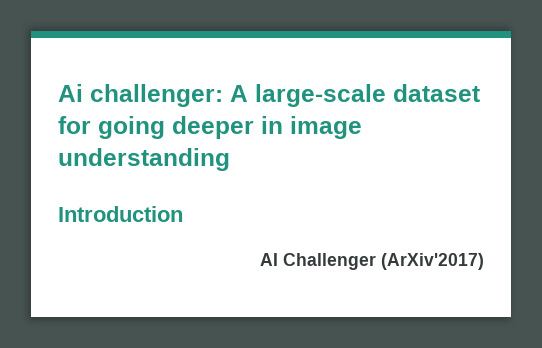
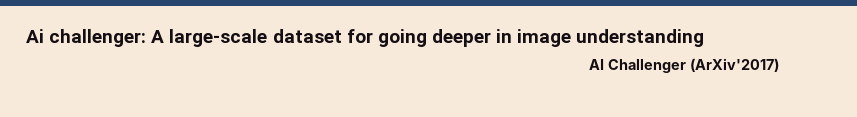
[58,206,183,222] // Introduction -> (705, 38) none

